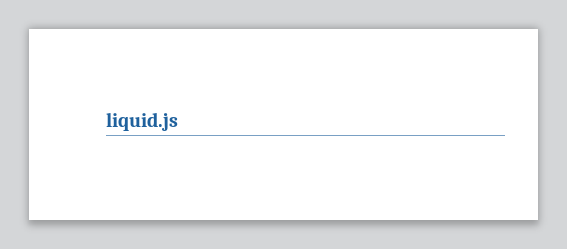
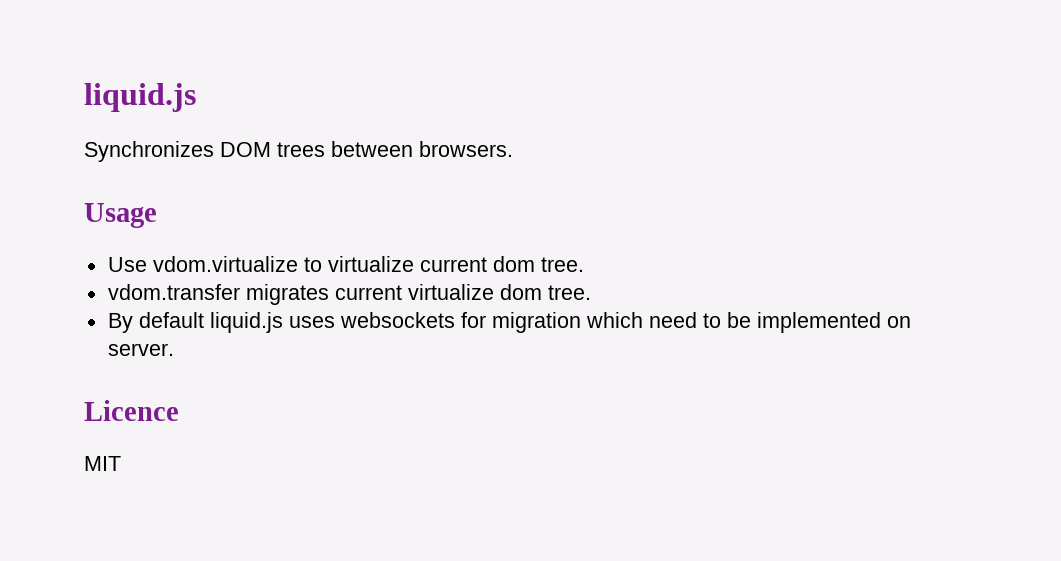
[106,112,178,131] liquid.js -> [84,83,196,112] [84,141,513,162] [84,203,157,228] [107,256,584,272] [107,284,591,305] [107,312,911,333] [107,343,174,356] [84,400,179,421] [84,456,121,471] liquid.js // Synchronizes DOM trees between browsers. // Usage // Use vdom.virtualize to virtualize current dom tree. // vdom.transfer migrates current virtualize dom tree. // By default liquid.js uses websockets for migration which need to be implemented on server. // Licence // MIT

